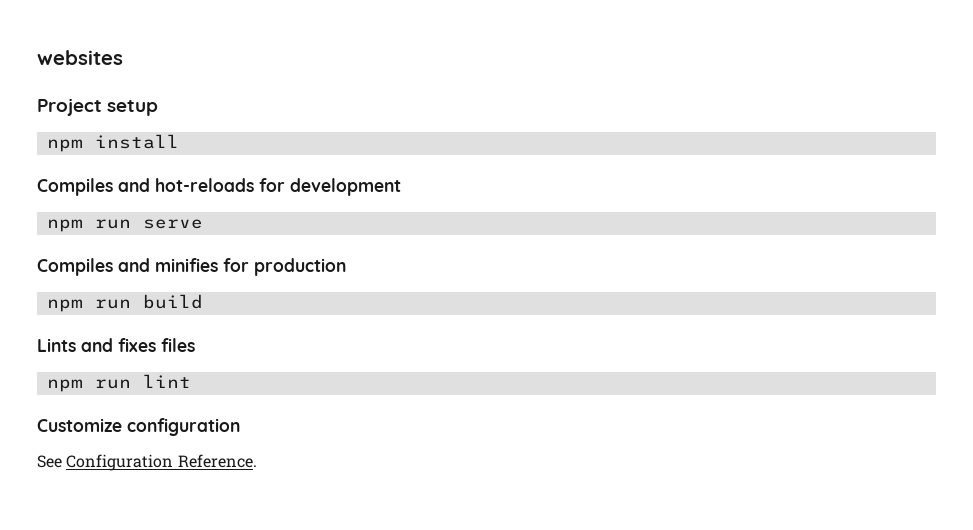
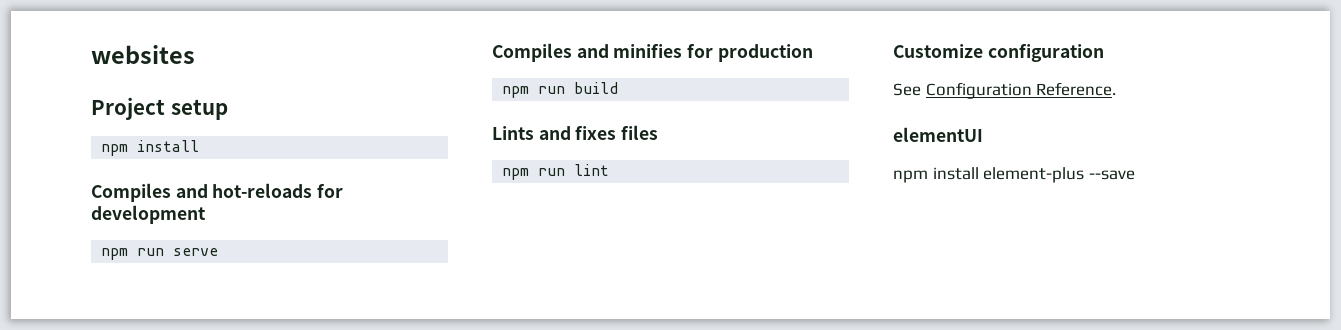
(257, 461) none -> [893,127,983,142] [893,167,1135,183] // elementUI // npm install element-plus --save

